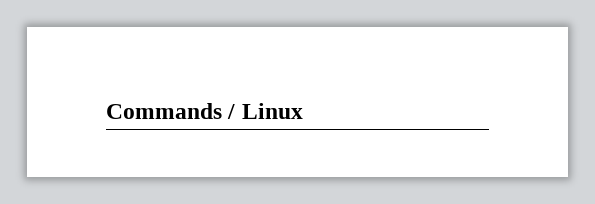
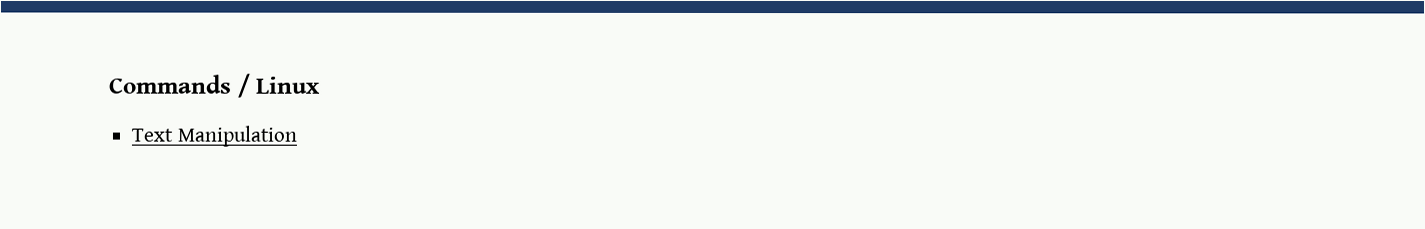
(303, 111) none -> [131,125,297,147] // Text Manipulation

